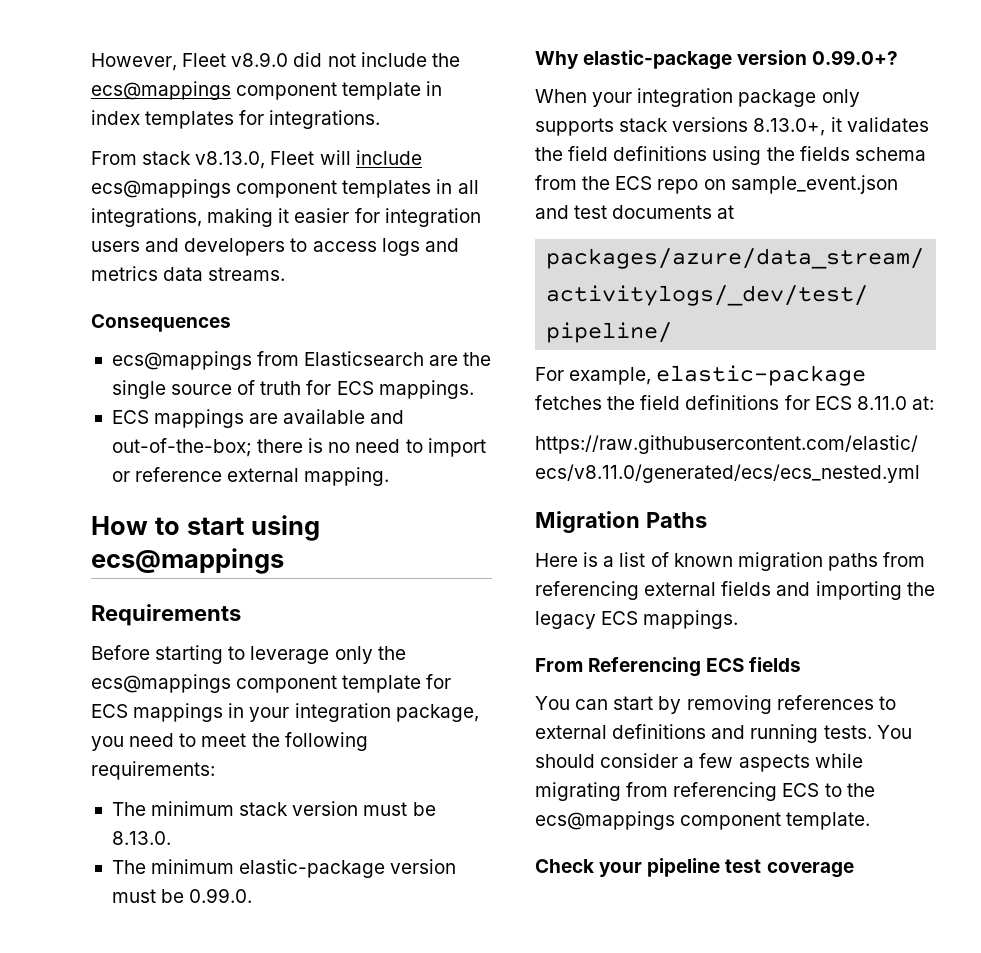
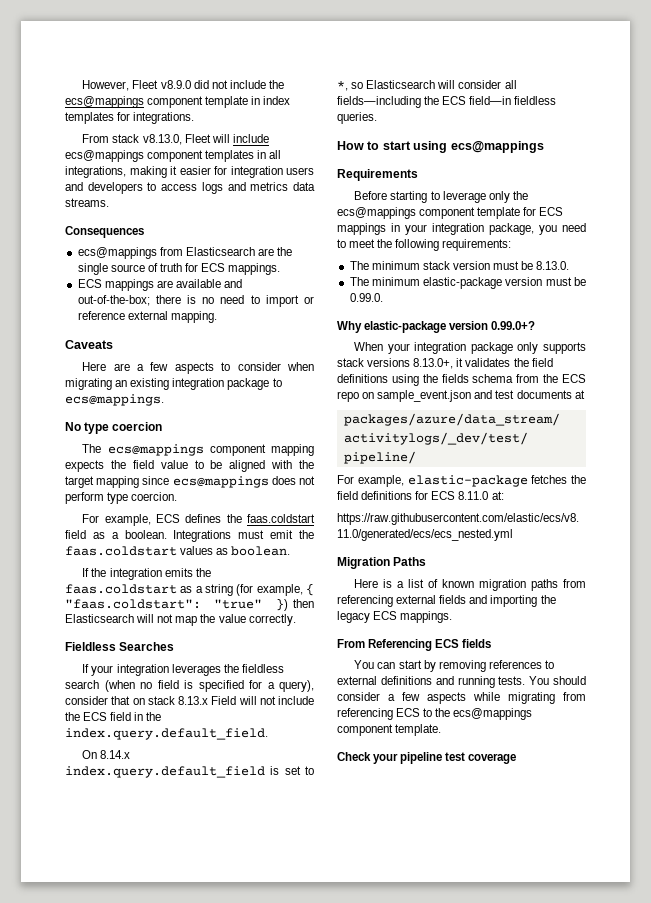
(390, 476) none -> [65,340,113,349] [82,362,314,374] [65,378,282,390] [65,394,164,406] [65,422,163,434] [82,444,314,456] [65,460,314,472] [65,476,315,488] [65,492,178,504] [82,514,315,526] [65,530,314,542] [65,546,291,556] [82,568,211,580] [65,583,314,596] [65,598,314,611] [65,614,296,626] [65,642,175,651] [82,664,284,676] [65,680,314,692] [65,696,314,705] [65,712,162,721] [65,728,268,740] [82,750,131,759] [65,766,314,778] [337,80,517,91] [337,96,557,108] [337,112,377,124] // Caveats // Here are a few aspects to consider when migrating an existing integration package to ecs@mappings. // No type coercion // The ecs@mappings component mapping expects the field value to be aligned with the target mapping since ecs@mappings does not perform type coercion. // For example, ECS defines the faas.coldstart field as a boolean. Integrations must emit the faas.coldstart values as boolean. // If the integration emits the faas.coldstart as a string (for example, { "faas.coldstart": "true" }) then Elasticsearch will not map the value correctly. // Fieldless Searches // If your integration leverages the fieldless search (when no field is specified for a query), consider that on stack 8.13.x Field will not include the ECS field in the index.query.default_field. // On 8.14.x index.query.default_field is set to *, so Elasticsearch will consider all fields—including the ECS field—in fieldless queries.

